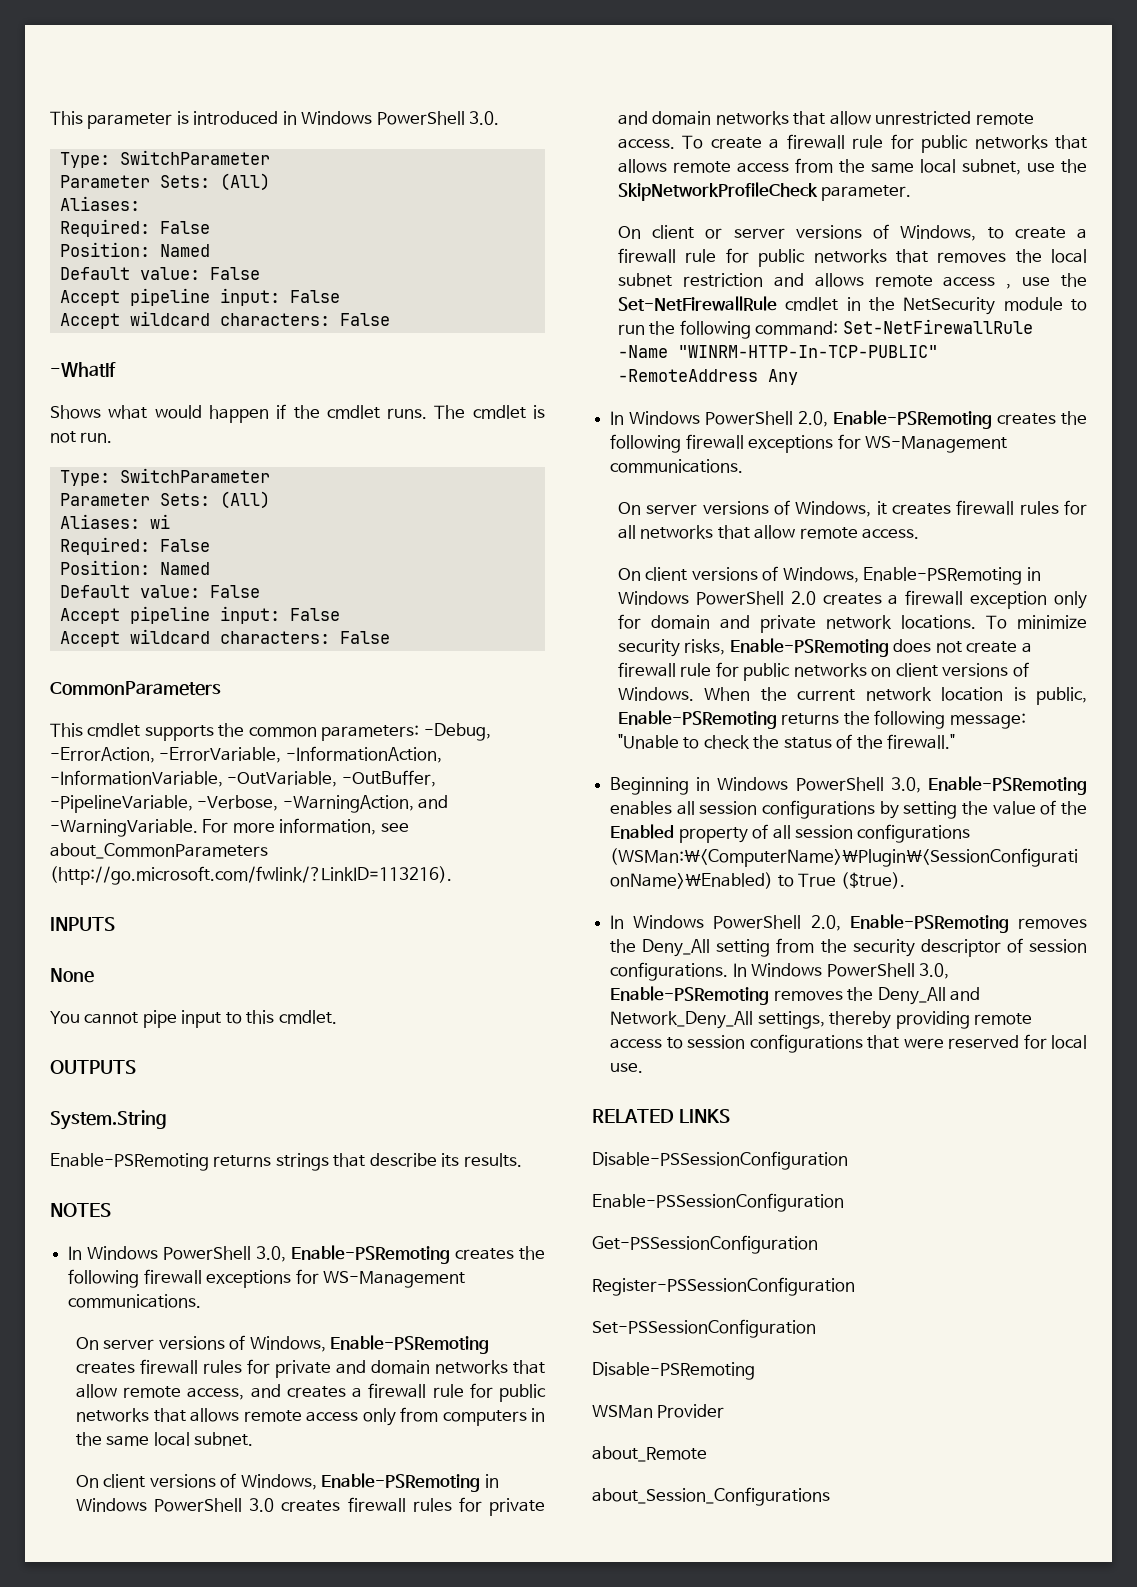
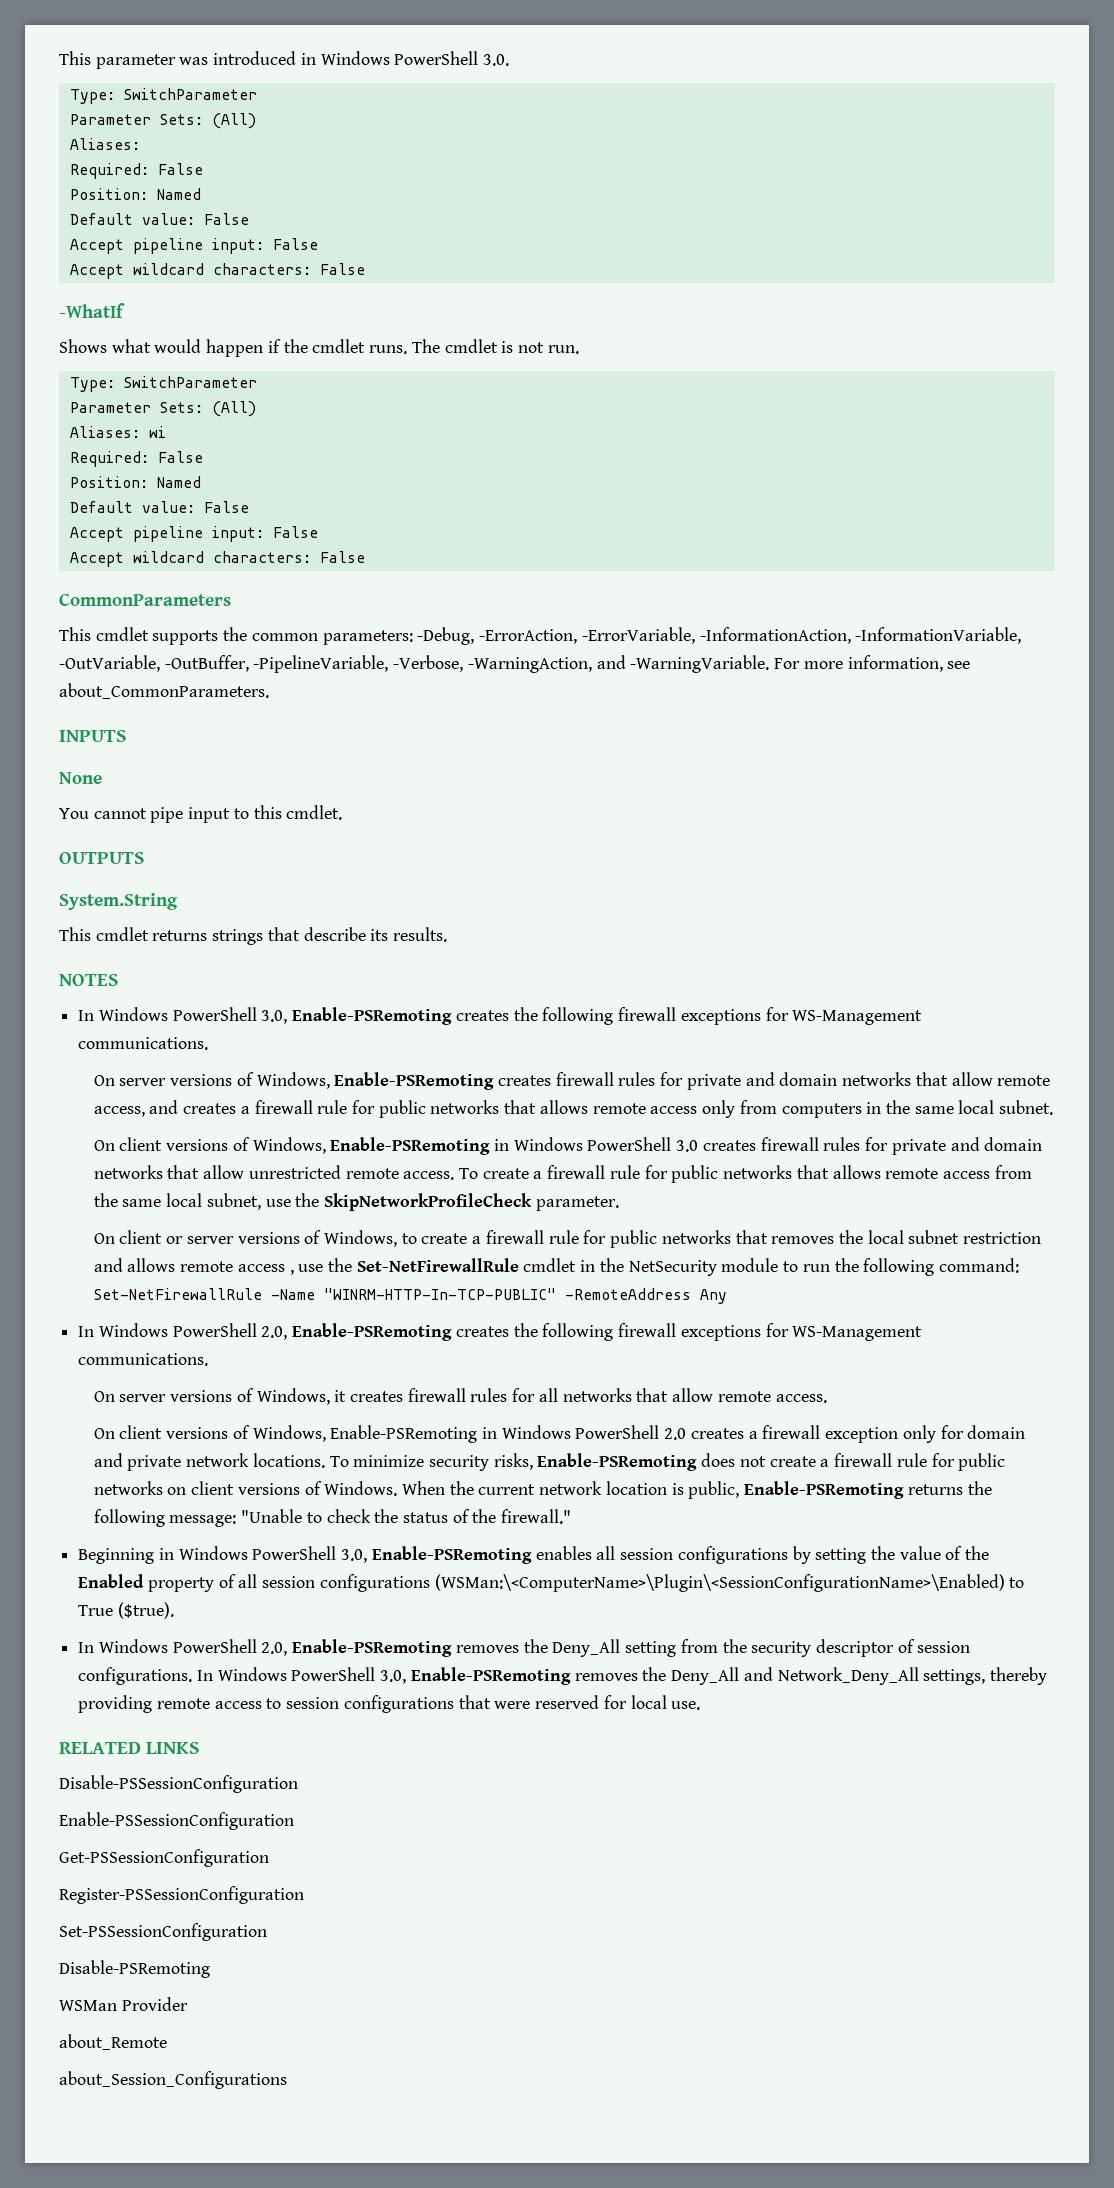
[176,111,189,125] is -> [179,57,209,65] was
[50,843,268,859] [50,866,452,885] about_CommonParameters (http://go.microsoft.com/fwlink/?LinkID=113216). -> [59,683,269,699] about_CommonParameters.
[50,1153,209,1171] Enable-PSRemoting -> [59,927,149,941] This cmdlet

